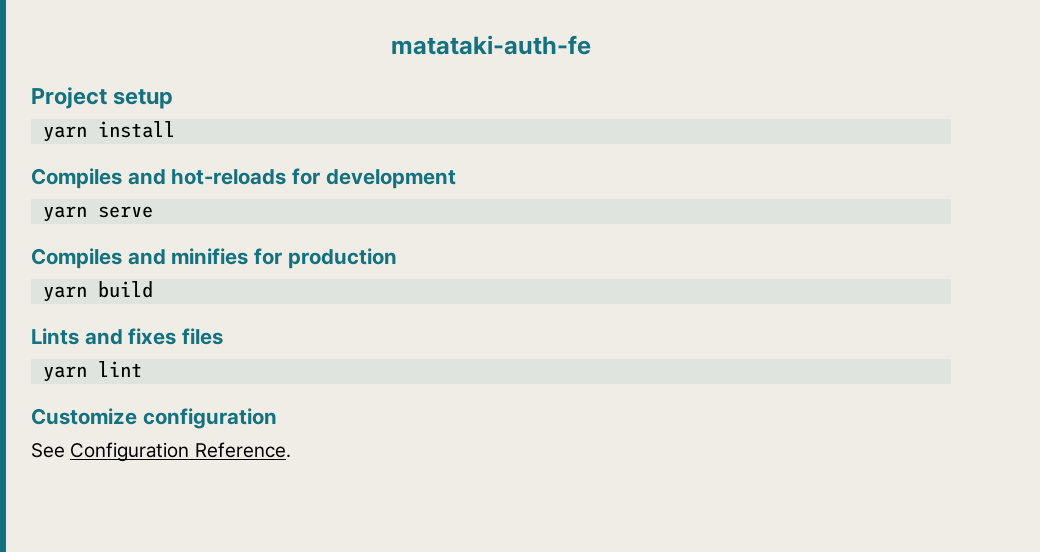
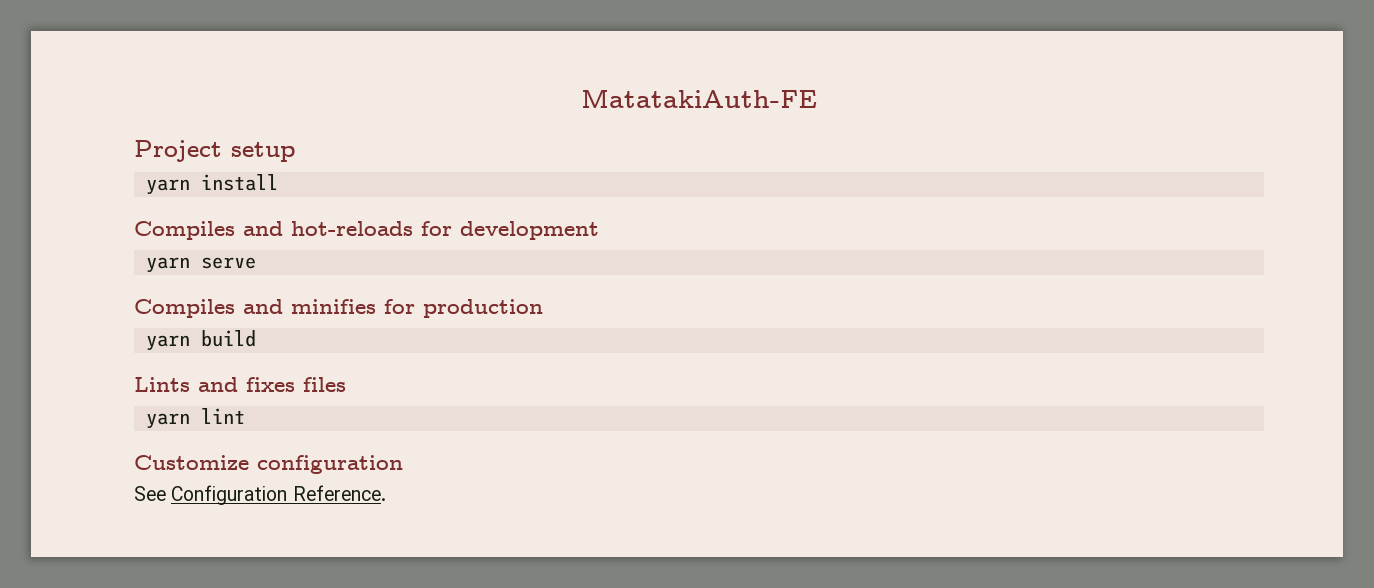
[391,35,591,55] matataki-auth-fe -> [581,89,817,108] MatatakiAuth-FE

